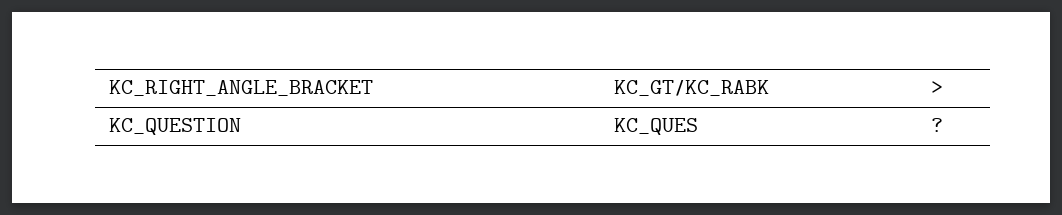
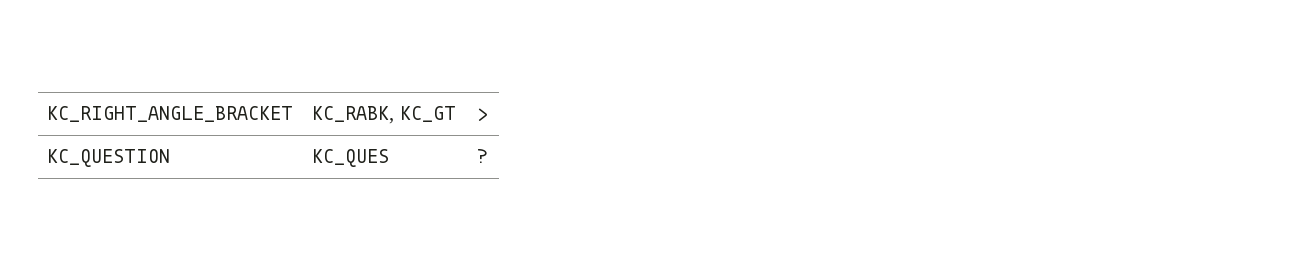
[614,80,770,96] KC_GT/KC_RABK -> [312,106,456,124] KC_RABK, KC_GT

